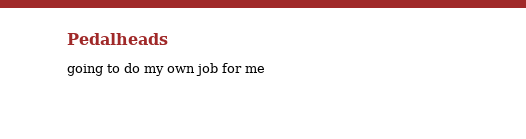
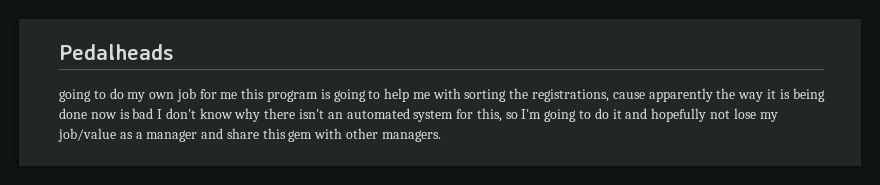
(265, 69) none -> [241,88,825,102] [59,108,778,122] [58,128,441,142] this program is going to help me with sorting the registrations, cause apparently the way it is being done now is bad I don't know why there isn't an automated system for this, so I'm going to do it and hopefully not lose my job/value as a manager and share this gem with other managers.

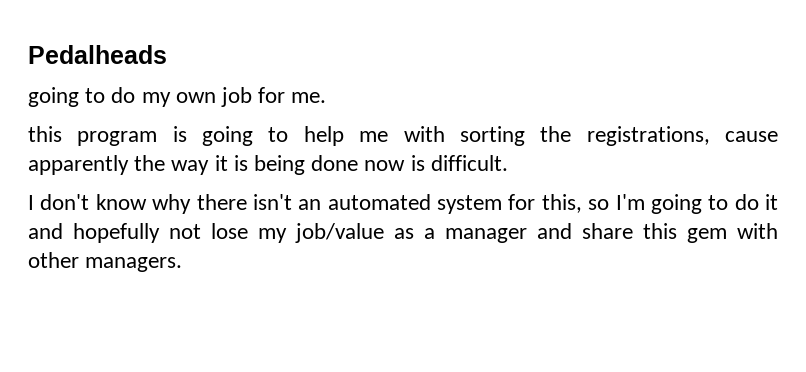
[220,92,238,99] me -> [291,92,327,103] me. //
[132,108,154,119] bad -> [430,155,508,171] difficult. //

